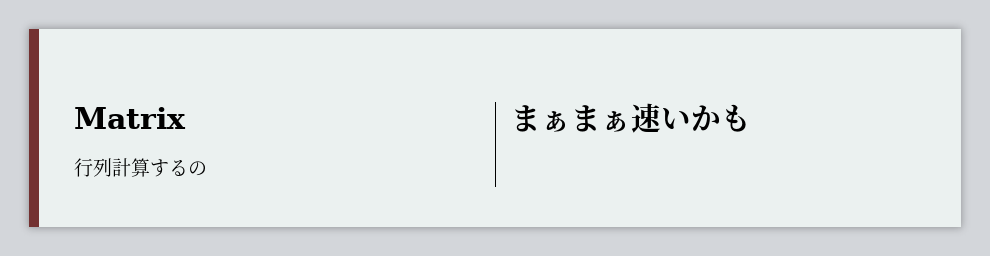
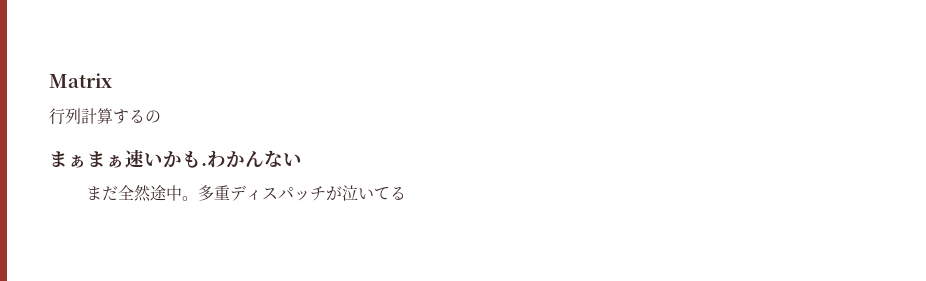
(751, 118) none -> [201,150,302,168] [86,185,407,202] .わかんない // まだ全然途中。多重ディスパッチが泣いてる

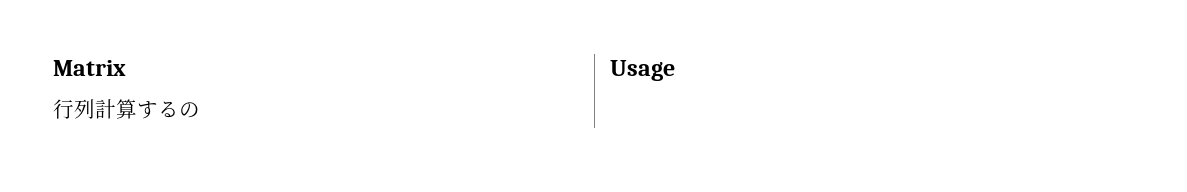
[49,149,302,168] [86,185,407,202] まぁまぁ速いかも.わかんない // まだ全然途中。多重ディスパッチが泣いてる -> [610,60,675,81] Usage

